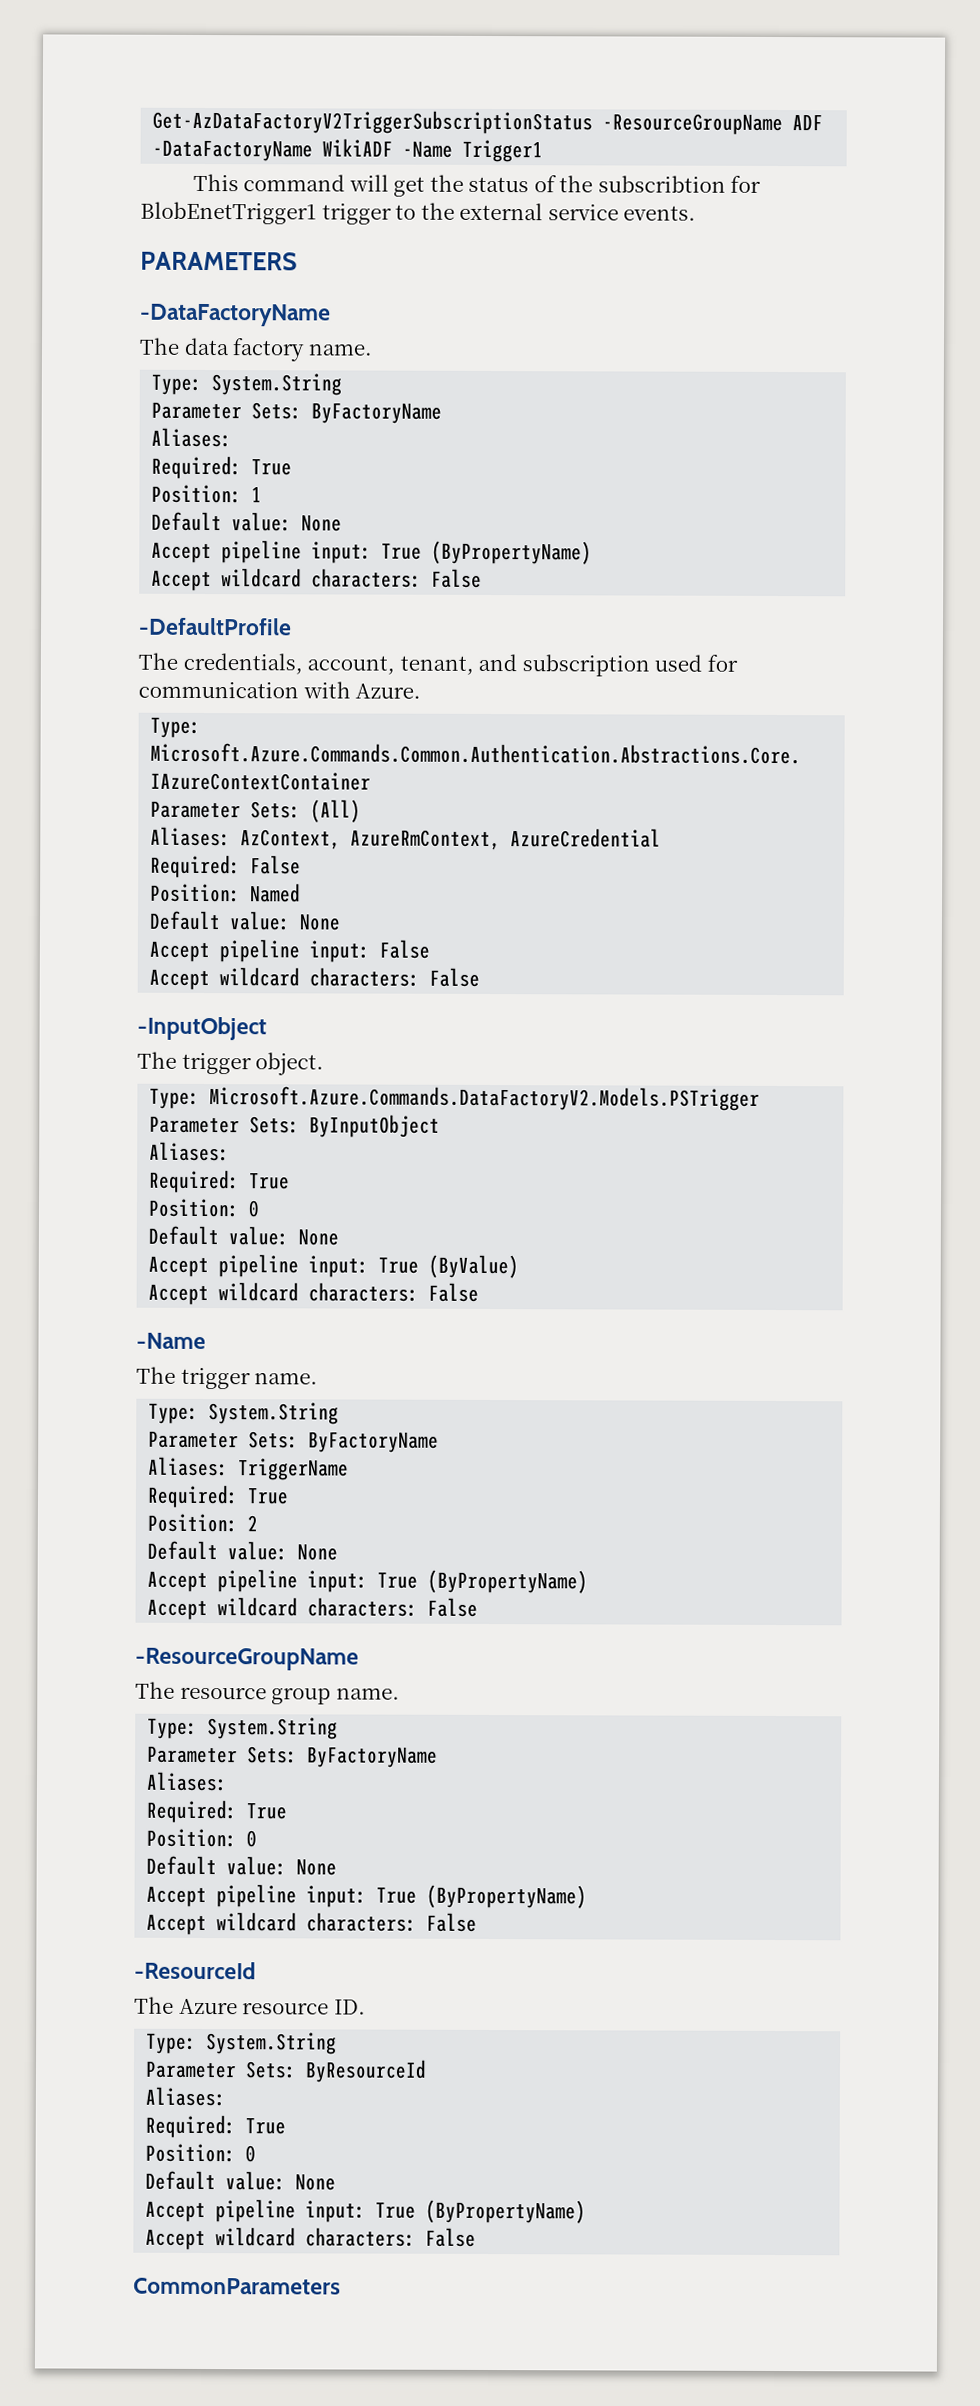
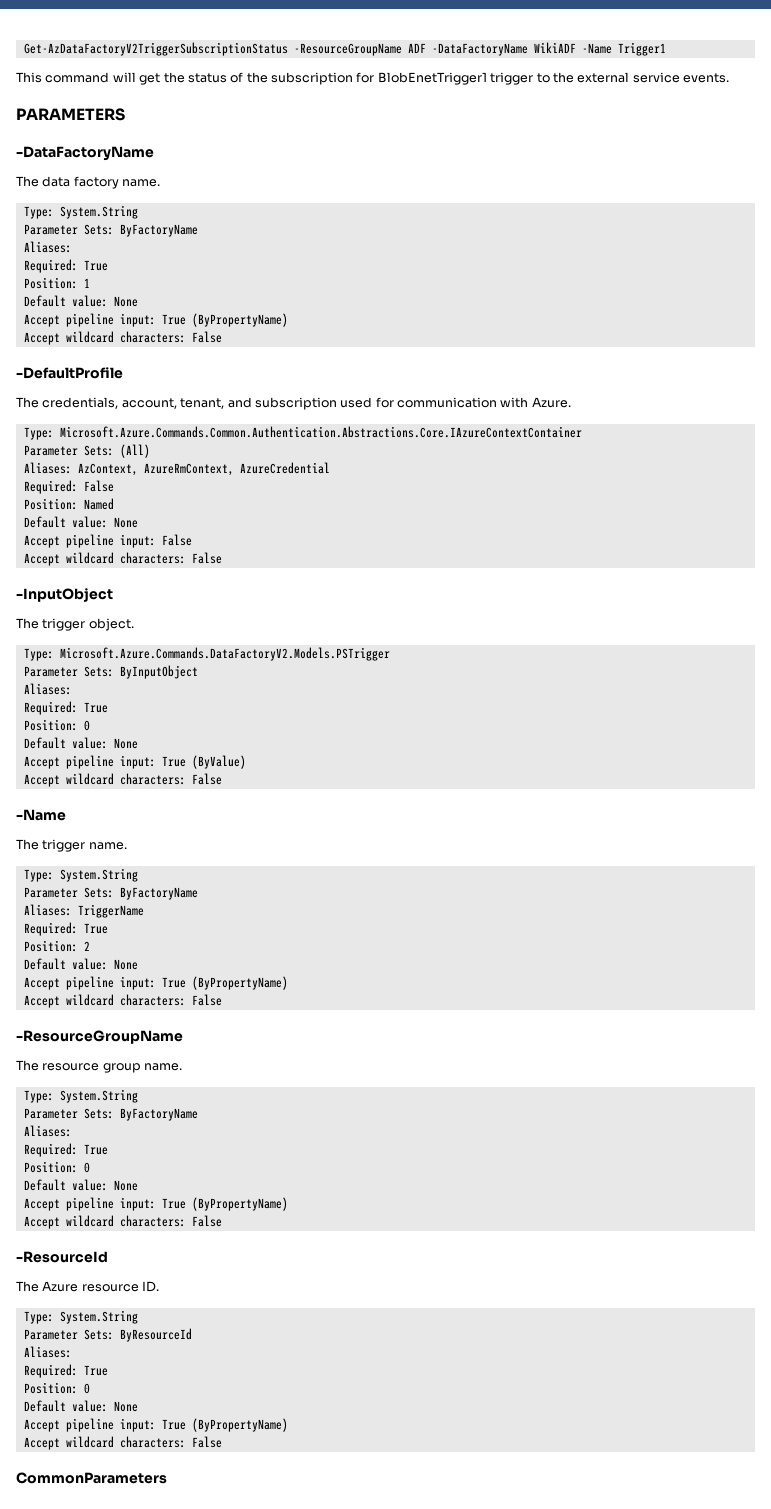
[597,175,726,193] subscribtion -> [271,72,353,85] subscription

